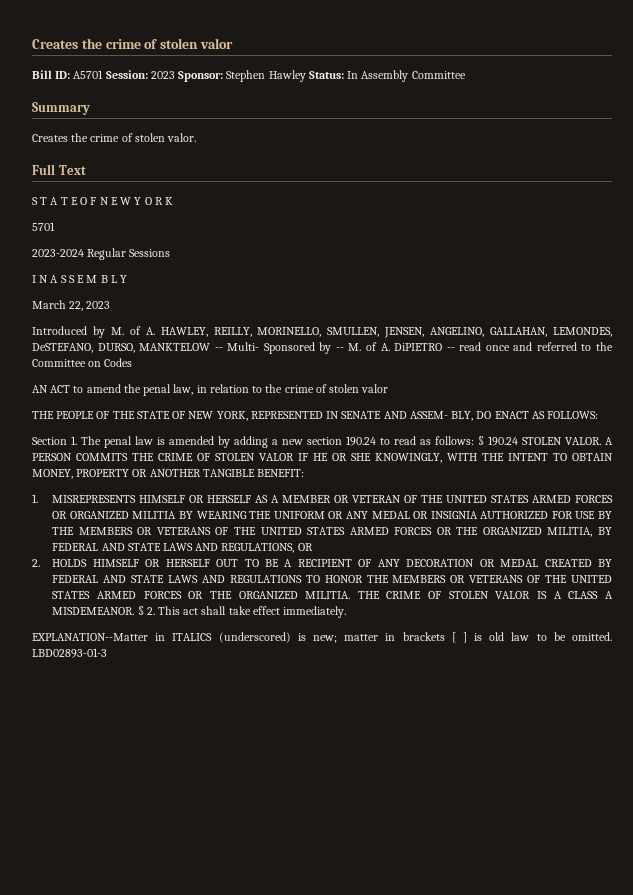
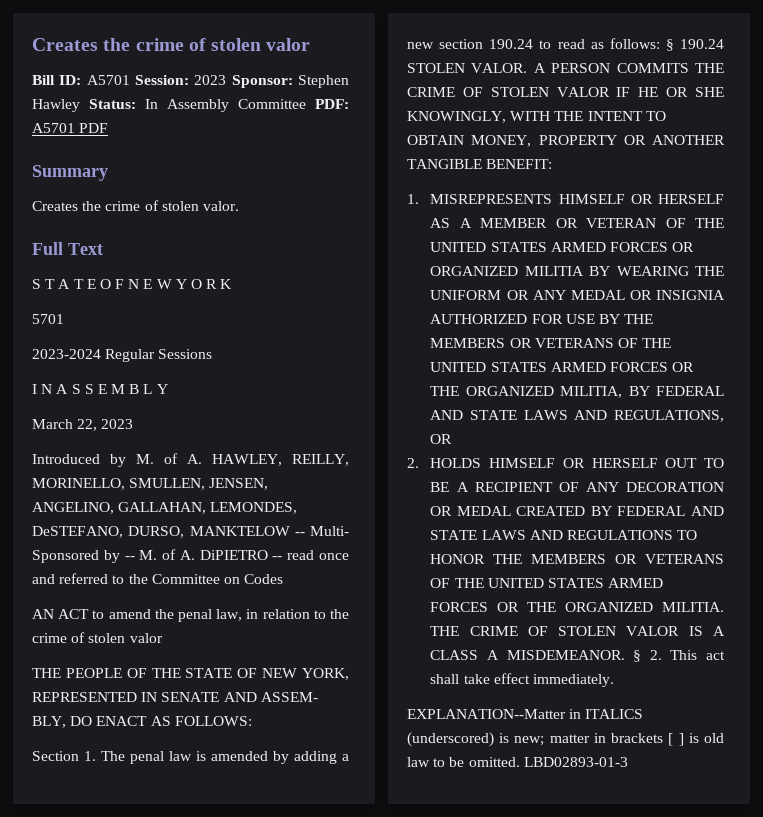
(466, 75) none -> [315,99,349,109] [32,123,109,133] PDF: A5701 PDF

